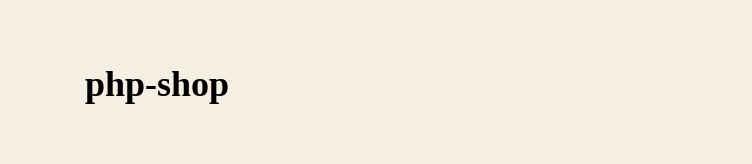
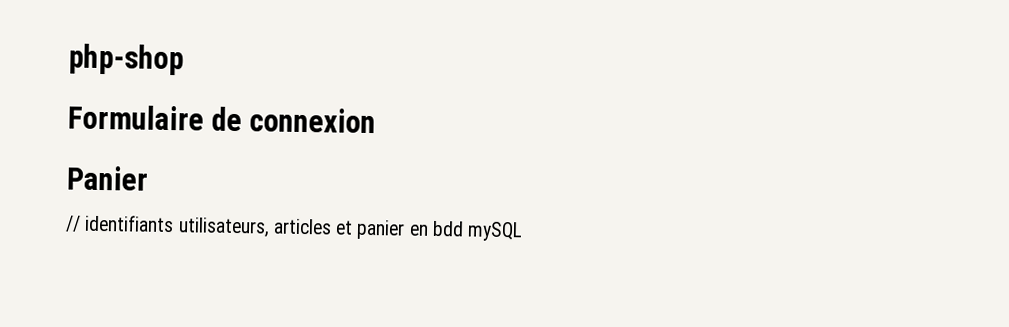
(229, 87) none -> [67,104,377,134] [66,165,148,191] [65,214,524,242] // Formulaire de connexion // Panier // // identifiants utilisateurs, articles et panier en bdd mySQL

